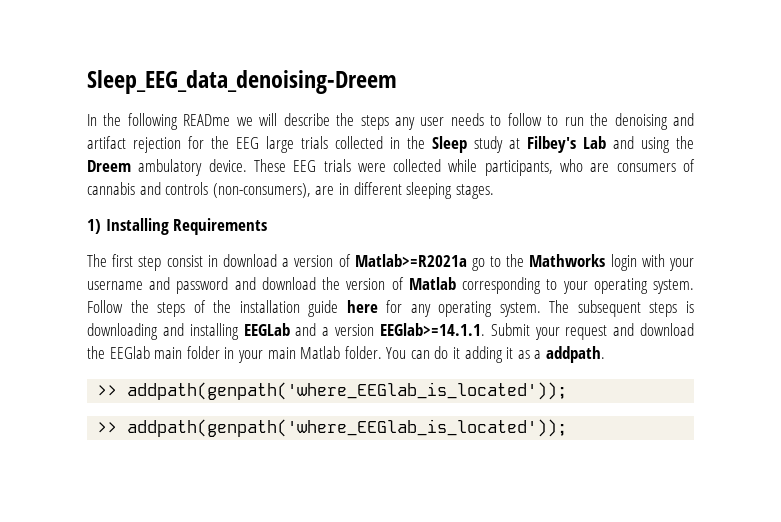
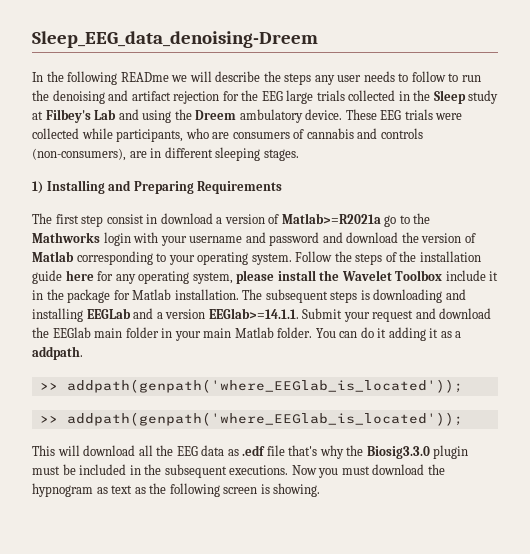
(169, 226) none -> [108,180,194,194] and Preparing
[499,302,541,317] system. -> [192,270,499,284] [32,289,239,303] system, please install the Wavelet Toolbox include it in the package for Matlab installation.
(568, 428) none -> [32,445,469,459] [32,464,445,478] [32,483,321,497] // This will download all the EEG data as .edf file that's why the Biosig3.3.0 plugin must be included in the subsequent executions. Now you must download the hypnogram as text as the following screen is showing.

